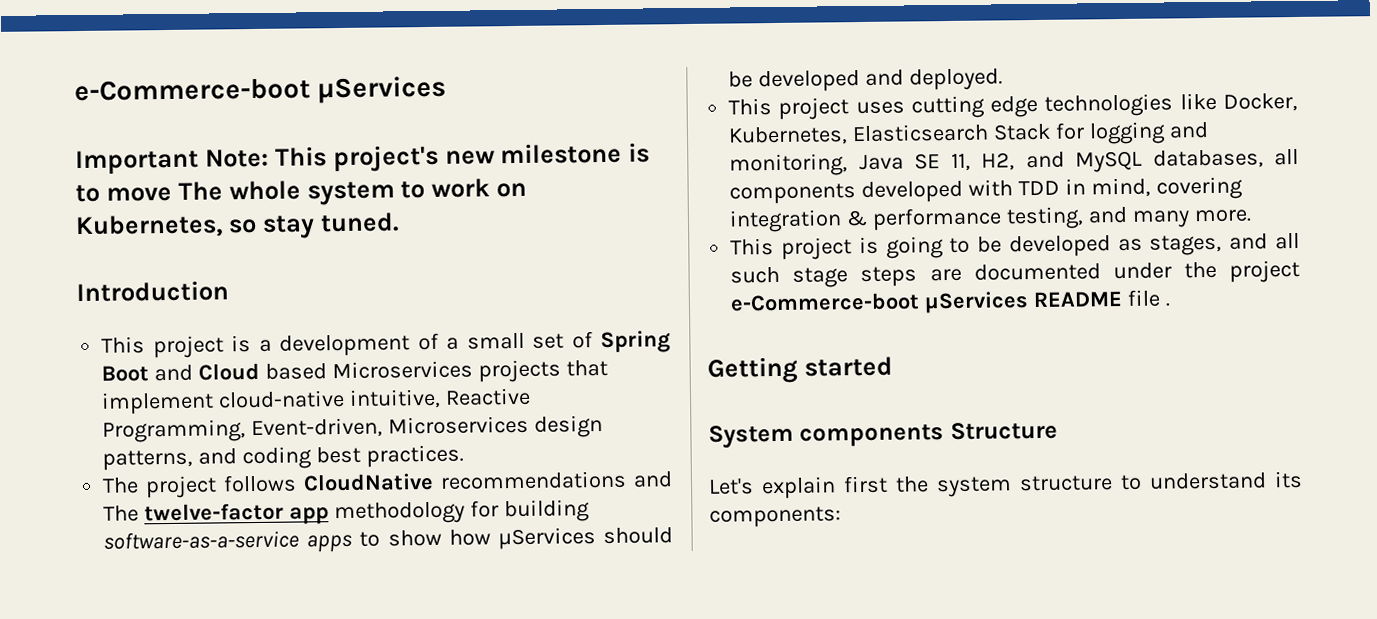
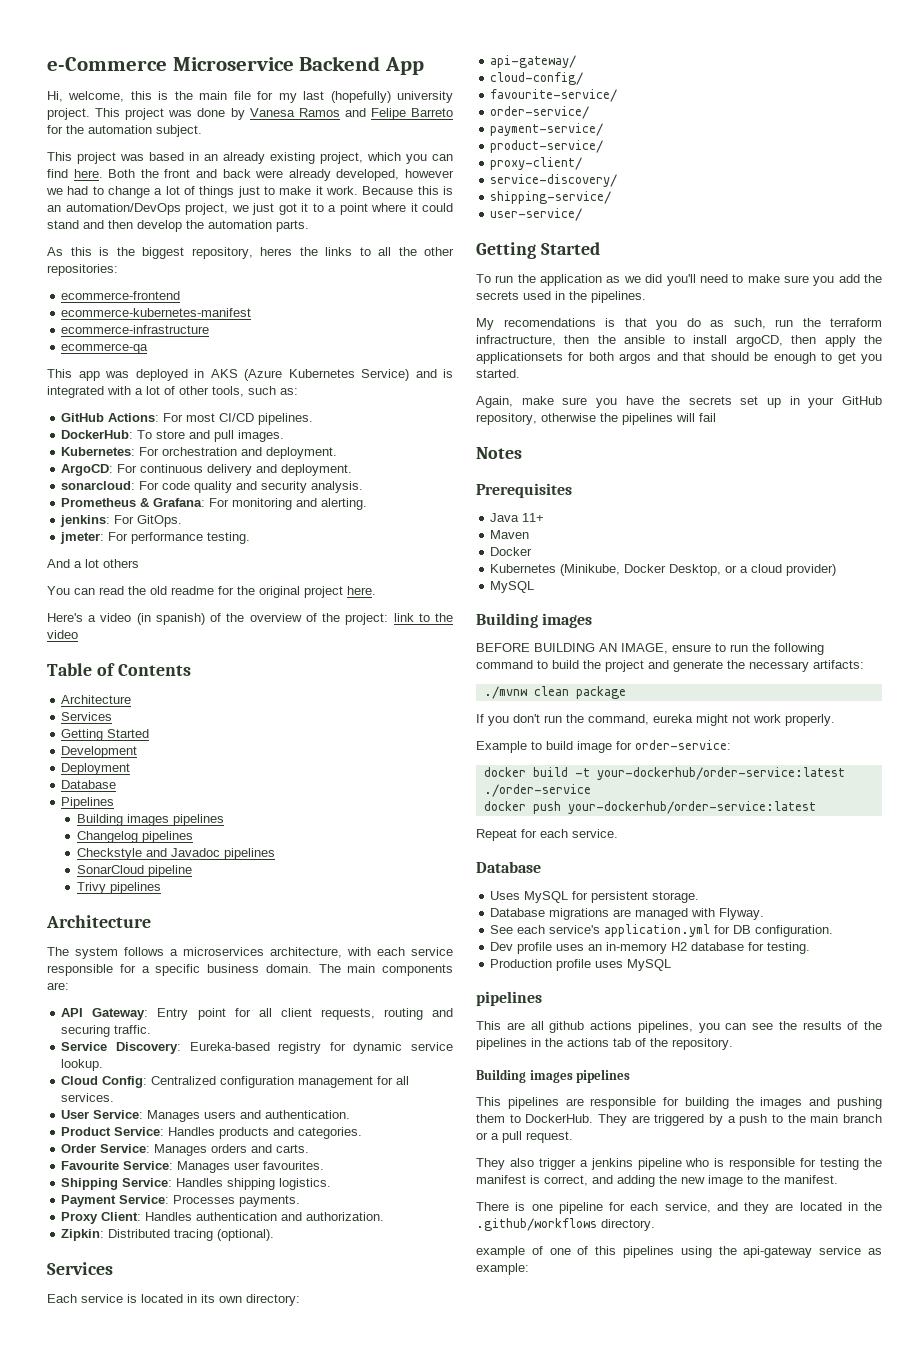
[74,75,448,104] [75,142,651,176] [75,178,528,206] [75,212,399,239] [76,280,229,303] [101,330,672,359] [101,359,608,383] [101,387,532,415] [102,414,604,443] [102,444,464,471] [102,470,673,499] [103,499,590,525] [103,527,673,553] [728,68,1004,93] [728,92,1298,120] [728,121,1209,146] [729,148,1299,177] [729,176,1243,205] [729,206,1252,233] [730,232,1300,260] [730,259,1300,288] [730,289,1170,314] [707,356,893,384] [708,421,1058,449] [708,470,1303,500] [709,506,841,528] e-Commerce-boot μServices // Important Note: This project's new milestone is to move The whole system to work on Kubernetes, so stay tuned. // Introduction // This project is a development of a small set of Spring Boot and Cloud based Microservices projects that implement cloud-native intuitive, Reactive Programming, Event-driven, Microservices design patterns, and coding best practices. // The project follows CloudNative recommendations and The twelve-factor app methodology for building software-as-a-service apps to show how μServices should be developed and deployed. // This project uses cutting edge technologies like Docker, Kubernetes, Elasticsearch Stack for logging and monitoring, Java SE 11, H2, and MySQL databases, all components developed with TDD in mind, covering integration & performance testing, and many more. // This project is going to be developed as stages, and all such stage steps are documented under the project e-Commerce-boot μServices README file . // Getting started // System components Structure // Let's explain first the system structure to understand its components: -> [47,56,424,75] [47,91,453,103] [47,108,453,120] [47,125,202,137] [47,152,453,164] [47,169,454,181] [46,186,453,198] [47,203,453,215] [47,220,309,232] [47,247,454,259] [47,264,118,276] [61,291,181,300] [61,308,252,317] [61,325,210,334] [61,343,149,354] [47,369,453,381] [47,386,298,398] [61,413,314,425] [61,430,285,442] [61,447,338,459] [61,464,353,476] [61,481,364,493] [61,498,368,510] [60,515,183,527] [60,532,251,544] [47,559,139,568] [47,586,376,598] [47,613,453,625] [47,630,78,639] [47,663,191,676] [61,695,132,704] [61,712,113,721] [61,729,150,741] [61,746,138,758] [61,763,131,775] [61,780,117,789] [61,797,115,809] [76,814,224,826] [76,831,193,843] [76,848,275,860] [76,865,192,877] [76,882,161,894] [46,915,151,928] [47,947,453,959] [47,964,453,976] [47,982,69,990] [61,1008,453,1020] [61,1025,152,1037] [61,1042,453,1054] [61,1059,104,1071] [61,1076,410,1088] [61,1093,115,1102] [61,1110,351,1122] [61,1127,363,1139] [61,1144,310,1156] [61,1161,325,1173] [61,1178,332,1190] [61,1195,301,1207] [61,1212,385,1224] [61,1229,275,1241] [47,1262,113,1275] [47,1294,300,1306] [490,55,577,68] [490,72,584,85] [490,89,618,102] [490,106,590,119] [490,123,604,136] [490,140,604,153] [490,157,583,170] [490,174,618,187] [490,191,612,204] [490,208,583,221] [476,242,600,259] [476,274,882,286] [476,291,646,303] [476,318,882,330] [476,335,882,347] [476,352,882,364] [476,369,520,378] [476,396,882,408] [476,413,716,425] [476,447,522,459] [476,483,572,498] [490,513,545,522] [490,530,530,539] [490,547,533,556] [490,564,837,576] [490,581,535,593] [476,613,593,628] [476,643,824,655] [476,660,864,672] [483,686,626,699] [476,714,835,726] [476,740,731,753] [483,767,845,780] [483,784,591,797] [483,801,816,814] [476,829,618,841] [476,861,541,873] [490,891,700,903] [490,908,765,920] [490,924,834,937] [490,942,811,954] [490,959,672,971] [476,991,542,1006] [476,1021,882,1033] [476,1038,733,1050] [476,1069,631,1083] [476,1097,882,1109] [476,1114,882,1126] [476,1131,573,1143] [476,1158,882,1170] [476,1175,838,1187] [476,1202,882,1214] [476,1218,655,1231] [476,1246,882,1258] [476,1263,529,1275] e-Commerce Microservice Backend App // Hi, welcome, this is the main file for my last (hopefully) university project. This project was done by Vanesa Ramos and Felipe Barreto for the automation subject. // This project was based in an already existing project, which you can find here. Both the front and back were already developed, however we had to change a lot of things just to make it work. Because this is an automation/DevOps project, we just got it to a point where it could stand and then develop the automation parts. // As this is the biggest repository, heres the links to all the other repositories: // ecommerce-frontend // ecommerce-kubernetes-manifest // ecommerce-infrastructure // ecommerce-qa // This app was deployed in AKS (Azure Kubernetes Service) and is integrated with a lot of other tools, such as: // GitHub Actions: For most CI/CD pipelines. // DockerHub: To store and pull images. // Kubernetes: For orchestration and deployment. // ArgoCD: For continuous delivery and deployment. // sonarcloud: For code quality and security analysis. // Prometheus & Grafana: For monitoring and alerting. // jenkins: For GitOps. // jmeter: For performance testing. // And a lot others // You can read the old readme for the original project here. // Here's a video (in spanish) of the overview of the project: link to the video // Table of Contents // Architecture // Services // Getting Started // Development // Deployment // Database // Pipelines // Building images pipelines // Changelog pipelines // Checkstyle and Javadoc pipelines // SonarCloud pipeline // Trivy pipelines // Architecture // The system follows a microservices architecture, with each service responsible for a specific business domain. The main components are: // API Gateway: Entry point for all client requests, routing and securing traffic. // Service Discovery: Eureka-based registry for dynamic service lookup. // Cloud Config: Centralized configuration management for all services. // User Service: Manages users and authentication. // Product Service: Handles products and categories. // Order Service: Manages orders and carts. // Favourite Service: Manages user favourites. // Shipping Service: Handles shipping logistics. // Payment Service: Processes payments. // Proxy Client: Handles authentication and authorization. // Zipkin: Distributed tracing (optional). // Services // Each service is located in its own directory: // api-gateway/ // cloud-config/ // favourite-service/ // order-service/ // payment-service/ // product-service/ // proxy-client/ // service-discovery/ // shipping-service/ // user-service/ // Getting Started // To run the application as we did you'll need to make sure you add the secrets used in the pipelines. // My recomendations is that you do as such, run the terraform infractructure, then the ansible to install argoCD, then apply the applicationsets for both argos and that should be enough to get you started. // Again, make sure you have the secrets set up in your GitHub repository, otherwise the pipelines will fail // Notes // Prerequisites // Java 11+ // Maven // Docker // Kubernetes (Minikube, Docker Desktop, or a cloud provider) // MySQL // Building images // BEFORE BUILDING AN IMAGE, ensure to run the following command to build the project and generate the necessary artifacts: // ./mvnw clean package // If you don't run the command, eureka might not work properly. // Example to build image for order-service: // docker build -t your-dockerhub/order-service:latest ./order-service // docker push your-dockerhub/order-service:latest // Repeat for each service. // Database // Uses MySQL for persistent storage. // Database migrations are managed with Flyway. // See each service's application.yml for DB configuration. // Dev profile uses an in-memory H2 database for testing. // Production profile uses MySQL // pipelines // This are all github actions pipelines, you can see the results of the pipelines in the actions tab of the repository. // Building images pipelines // This pipelines are responsible for building the images and pushing them to DockerHub. They are triggered by a push to the main branch or a pull request. // They also trigger a jenkins pipeline who is responsible for testing the manifest is correct, and adding the new image to the manifest. // There is one pipeline for each service, and they are located in the .github/workflows directory. // example of one of this pipelines using the api-gateway service as example:

